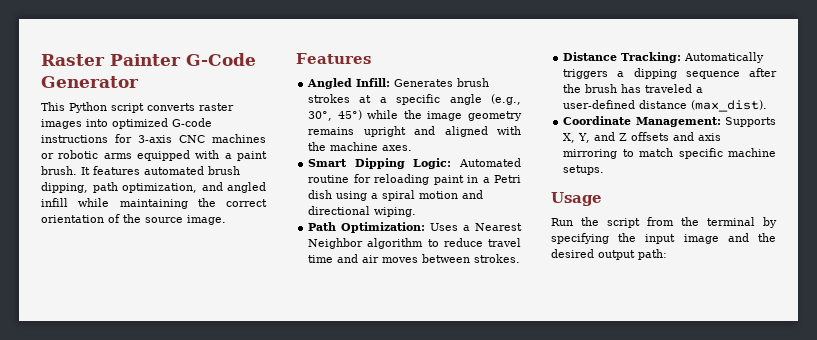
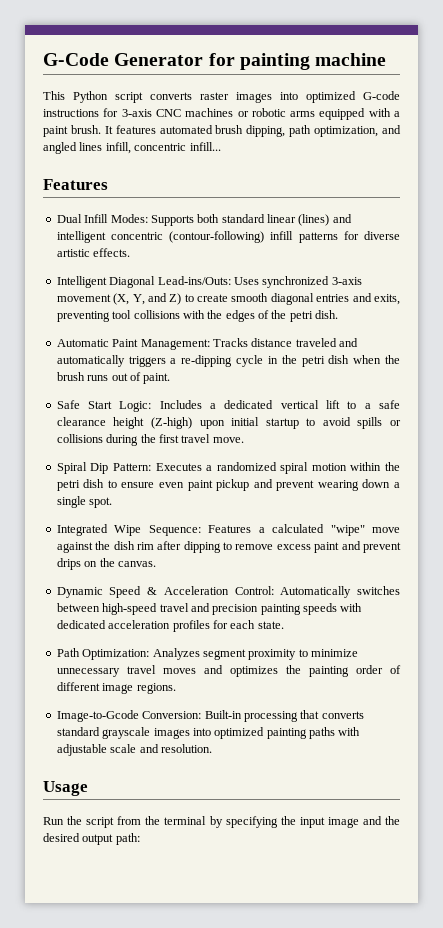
[41,54,181,66] Raster Painter -> (43, 59) none
(139, 82) none -> [208,53,387,70] for painting machine
[41,198,267,209] [41,214,226,225] [296,53,371,64] [307,78,490,89] [308,94,521,105] [308,110,522,121] [308,126,521,137] [308,142,413,151] [308,158,521,169] [308,174,521,185] [308,190,484,201] [308,206,417,217] [308,222,522,233] [308,238,521,249] [308,254,521,263] [563,52,765,63] [563,68,777,79] [563,84,704,93] [563,100,768,112] [563,116,776,127] [563,132,722,143] [563,148,776,159] [563,165,605,175] infill while maintaining the correct orientation of the source image. // Features // Angled Infill: Generates brush strokes at a specific angle (e.g., 30°, 45°) while the image geometry remains upright and aligned with the machine axes. // Smart Dipping Logic: Automated routine for reloading paint in a Petri dish using a spiral motion and directional wiping. // Path Optimization: Uses a Nearest Neighbor algorithm to reduce travel time and air moves between strokes. // Distance Tracking: Automatically triggers a dipping sequence after the brush has traveled a user-defined distance (max_dist). // Coordinate Management: Supports X, Y, and Z offsets and axis mirroring to match specific machine setups. -> [79,142,221,154] [43,179,108,190] [56,214,352,226] [56,231,400,243] [56,248,131,257] [56,276,362,288] [56,293,400,305] [56,310,339,322] [56,338,358,350] [56,355,400,367] [56,372,171,384] [56,400,400,412] [56,417,401,429] [56,434,244,446] [56,462,400,474] [56,479,400,491] [56,496,113,508] [56,524,400,536] [56,541,401,553] [56,558,156,570] [56,586,400,598] [56,603,363,615] [56,620,284,632] [56,648,358,660] [56,665,401,677] [56,682,176,694] [56,710,364,722] [56,727,361,739] [56,744,212,756] lines infill, concentric infill... // Features // Dual Infill Modes: Supports both standard linear (lines) and intelligent concentric (contour-following) infill patterns for diverse artistic effects. // Intelligent Diagonal Lead-ins/Outs: Uses synchronized 3-axis movement (X, Y, and Z) to create smooth diagonal entries and exits, preventing tool collisions with the edges of the petri dish. // Automatic Paint Management: Tracks distance traveled and automatically triggers a re-dipping cycle in the petri dish when the brush runs out of paint. // Safe Start Logic: Includes a dedicated vertical lift to a safe clearance height (Z-high) upon initial startup to avoid spills or collisions during the first travel move. // Spiral Dip Pattern: Executes a randomized spiral motion within the petri dish to ensure even paint pickup and prevent wearing down a single spot. // Integrated Wipe Sequence: Features a calculated "wipe" move against the dish rim after dipping to remove excess paint and prevent drips on the canvas. // Dynamic Speed & Acceleration Control: Automatically switches between high-speed travel and precision painting speeds with dedicated acceleration profiles for each state. // Path Optimization: Analyzes segment proximity to minimize unnecessary travel moves and optimizes the painting order of different image regions. // Image-to-Gcode Conversion: Built-in processing that converts standard grayscale images into optimized painting paths with adjustable scale and resolution.

